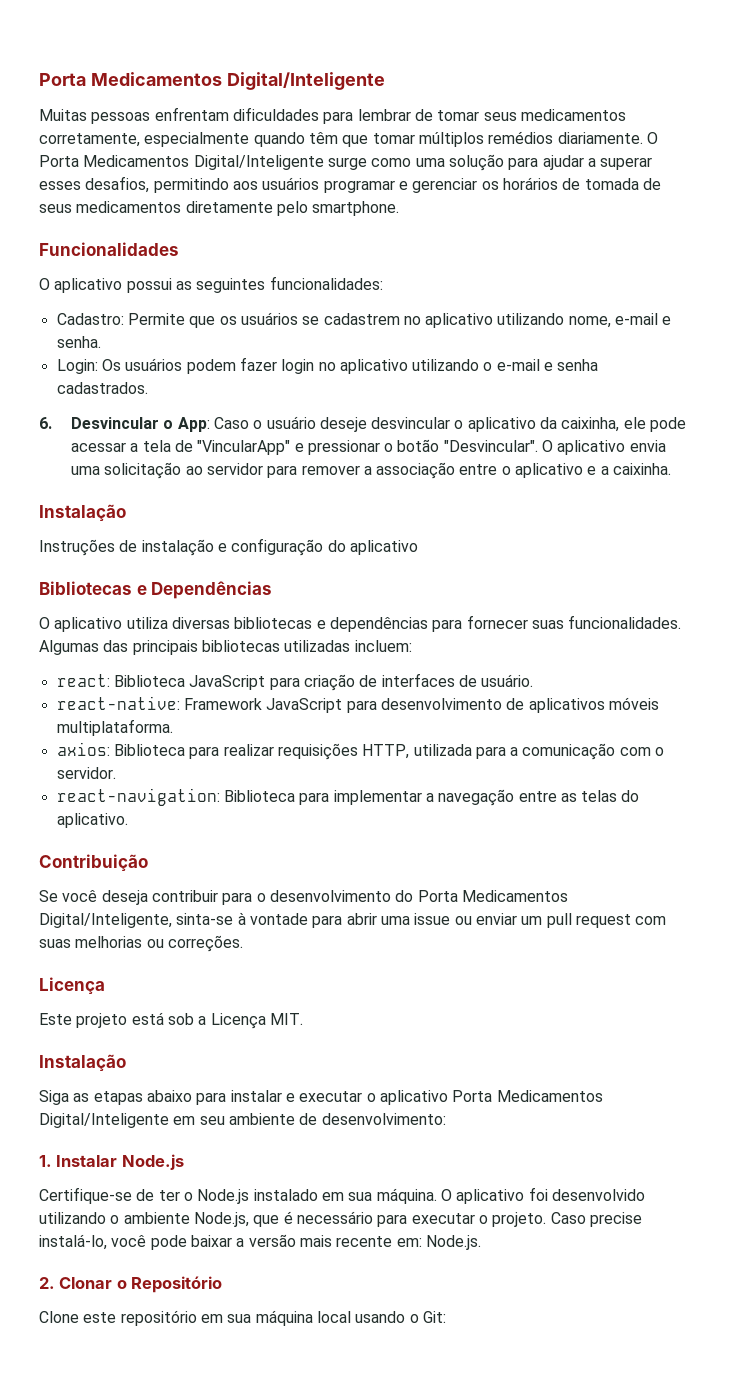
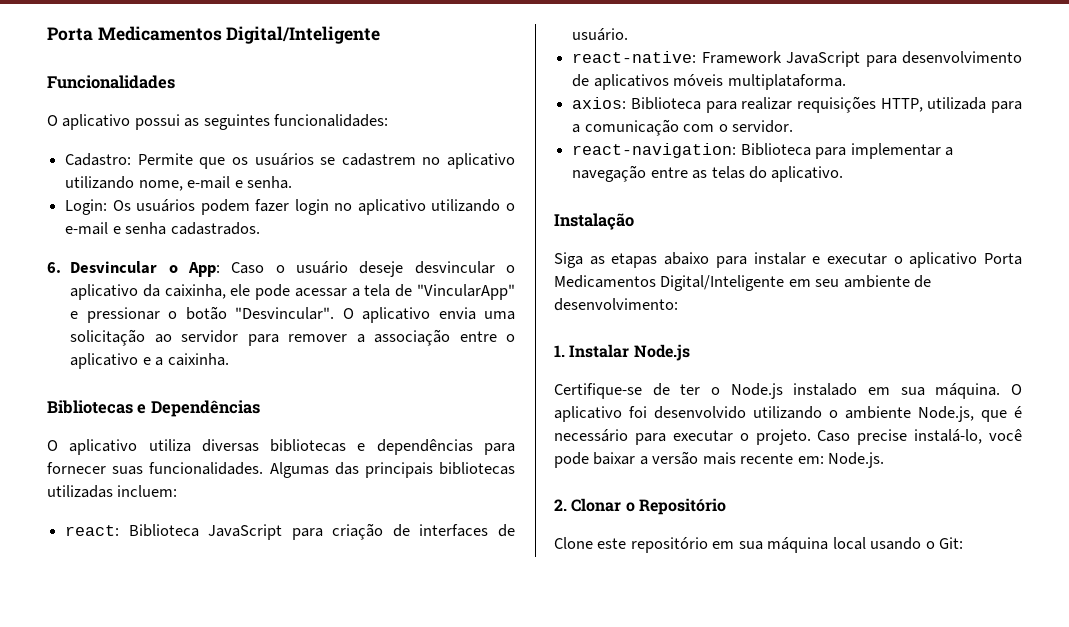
[39,72,385,90] [39,107,626,124] [39,131,658,147] [39,154,653,171] [39,176,661,193] [39,201,400,216] Porta Medicamentos Digital/Inteligente // Muitas pessoas enfrentam dificuldades para lembrar de tomar seus medicamentos corretamente, especialmente quando têm que tomar múltiplos remédios diariamente. O Porta Medicamentos Digital/Inteligente surge como uma solução para ajudar a superar esses desafios, permitindo aos usuários programar e gerenciar os horários de tomada de seus medicamentos diretamente pelo smartphone. -> [47,26,381,44] Porta Medicamentos Digital/Inteligente
[39,504,126,521] [39,538,418,556] // Instalação // Instruções de instalação e configuração do aplicativo -> (229, 359) none
[39,854,148,871] [39,890,568,905] [39,912,667,928] [39,935,243,952] [39,977,105,994] [39,1012,303,1029] // Contribuição // Se você deseja contribuir para o desenvolvimento do Porta Medicamentos Digital/Inteligente, sinta-se à vontade para abrir uma issue ou enviar um pull request com suas melhorias ou correções. // Licença // Este projeto está sob a Licença MIT. -> (844, 174) none

